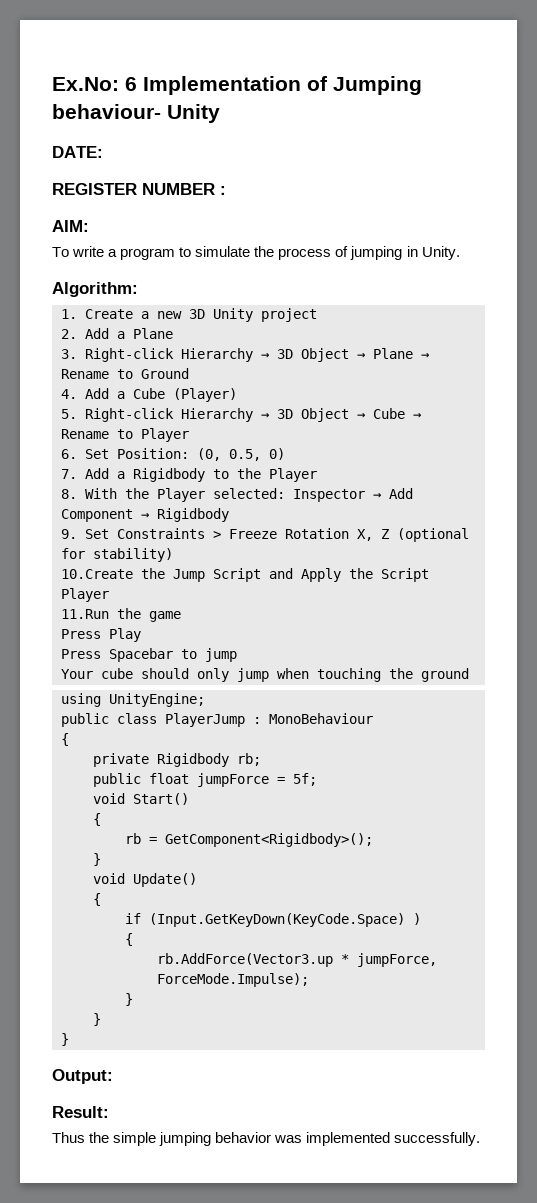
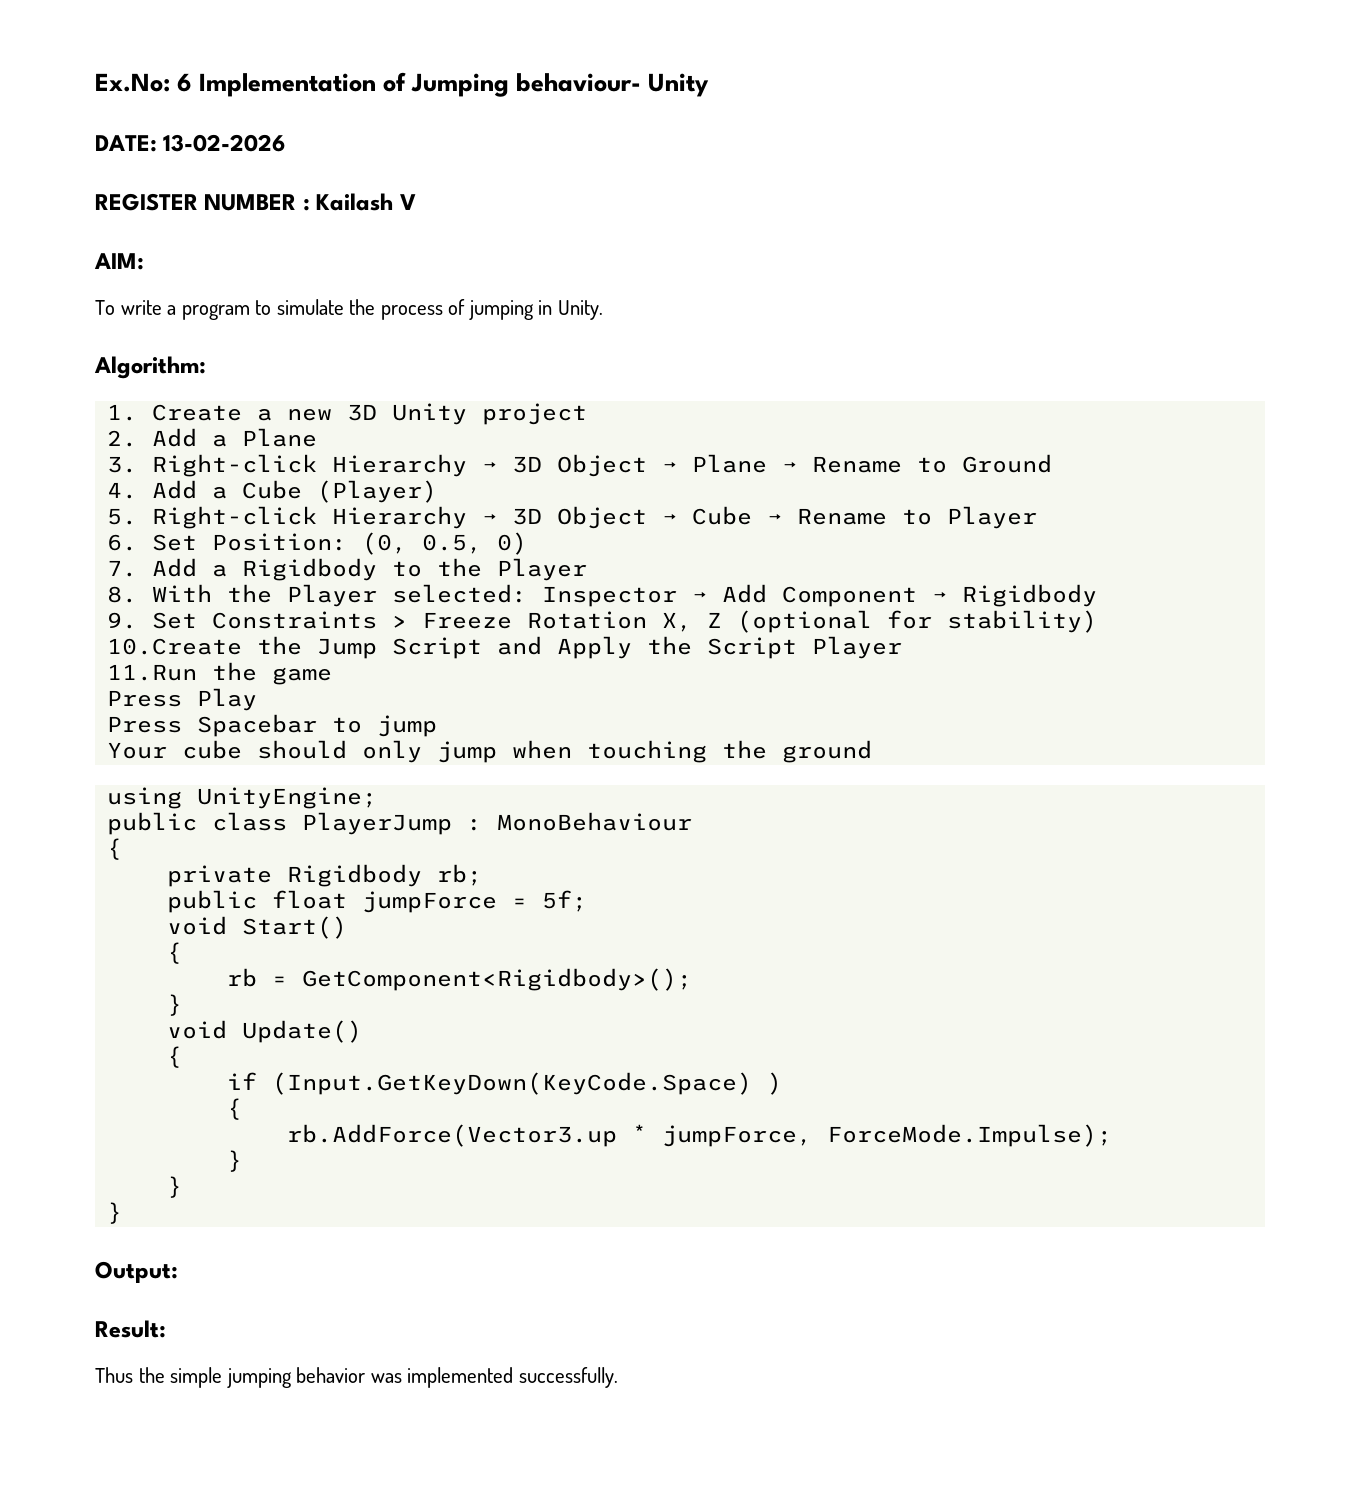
(103, 152) none -> [163,134,286,152] 13-02-2026
(226, 190) none -> [316,193,416,211] Kailash V

